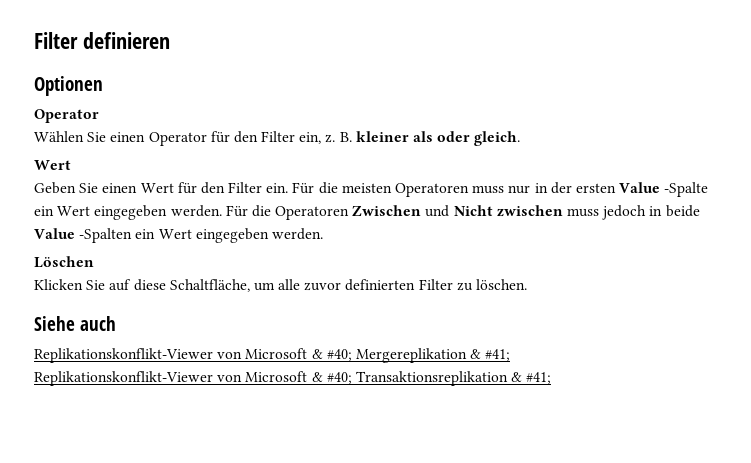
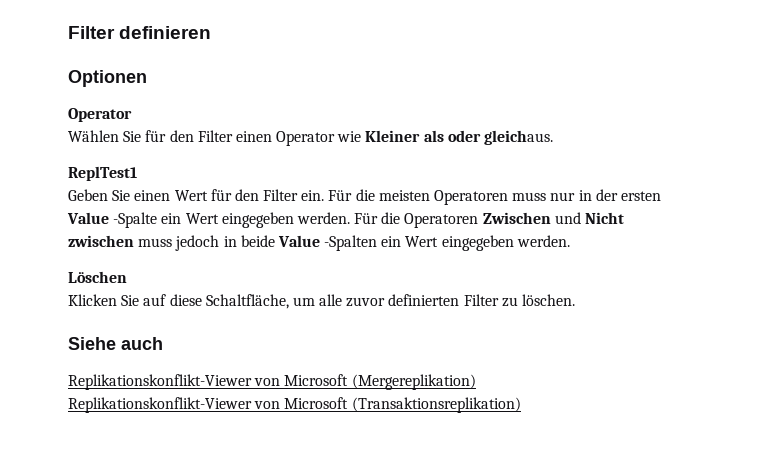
[110,131,521,146] [34,160,71,170] einen Operator für den Filter ein, z. B. kleiner als oder gleich. // Wert -> [145,130,554,146] [68,166,137,181] für den Filter einen Operator wie Kleiner als oder gleichaus. // ReplTest1
[311,348,511,363] [34,371,552,386] & #40; Mergereplikation & #41; // Replikationskonflikt-Viewer von Microsoft & #40; Transaktionsreplikation & #41; -> [351,374,476,390] [68,397,521,413] (Mergereplikation) // Replikationskonflikt-Viewer von Microsoft (Transaktionsreplikation)

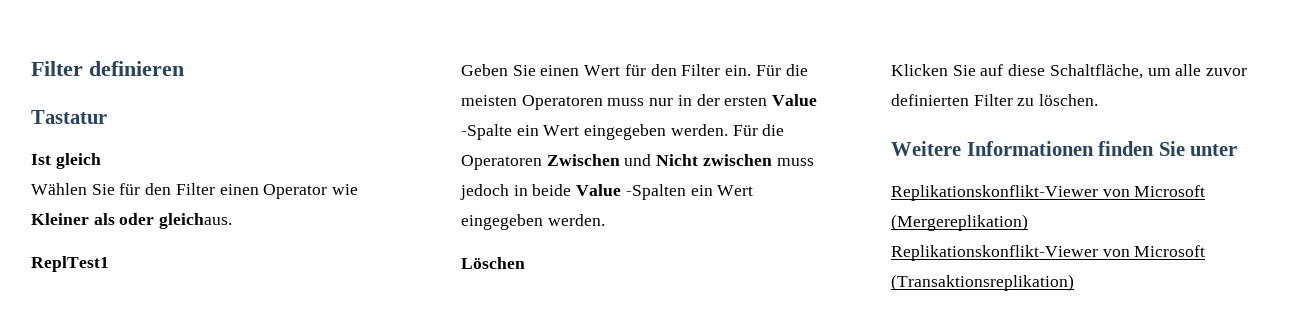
[68,70,147,87] [68,108,132,122] Optionen // Operator -> [31,110,107,124] [31,153,101,169] Tastatur // Ist gleich
[68,337,163,350] Siehe auch -> [891,141,1238,156] Weitere Informationen finden Sie unter

